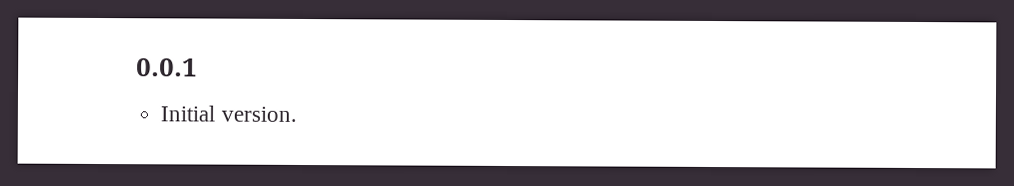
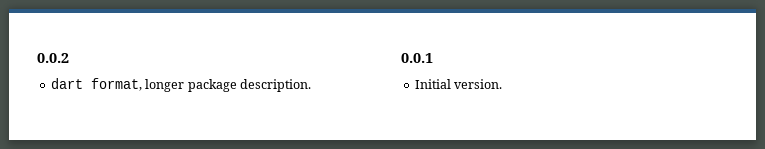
(136, 67) none -> [37,53,69,63] [50,78,311,92] 0.0.2 // dart format, longer package description. //

